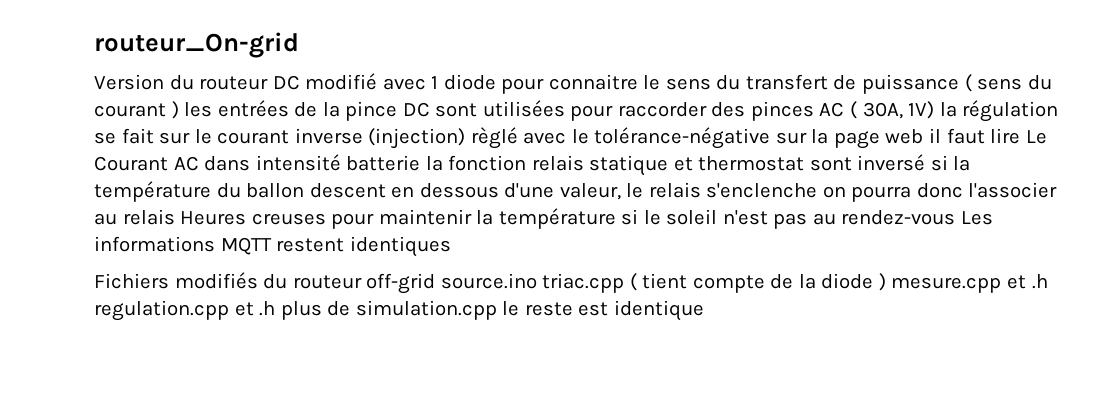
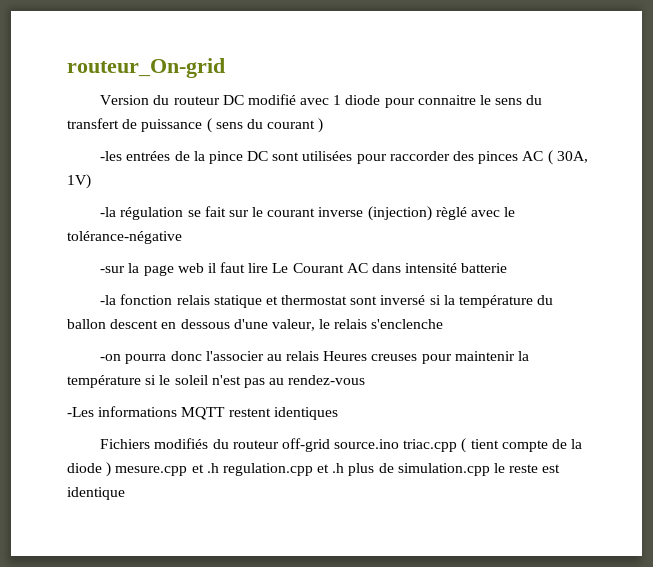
[184,102,213,117] les -> [100,151,123,161] // -les
[939,102,957,117] la -> [100,207,117,217] // -la
[775,132,807,144] sur -> [100,266,126,273] // -sur
[425,156,443,171] la -> [100,295,117,305] // -la
[822,186,846,198] on -> [100,354,122,361] // -on
[961,211,994,225] Les -> [67,407,94,417] // -Les

